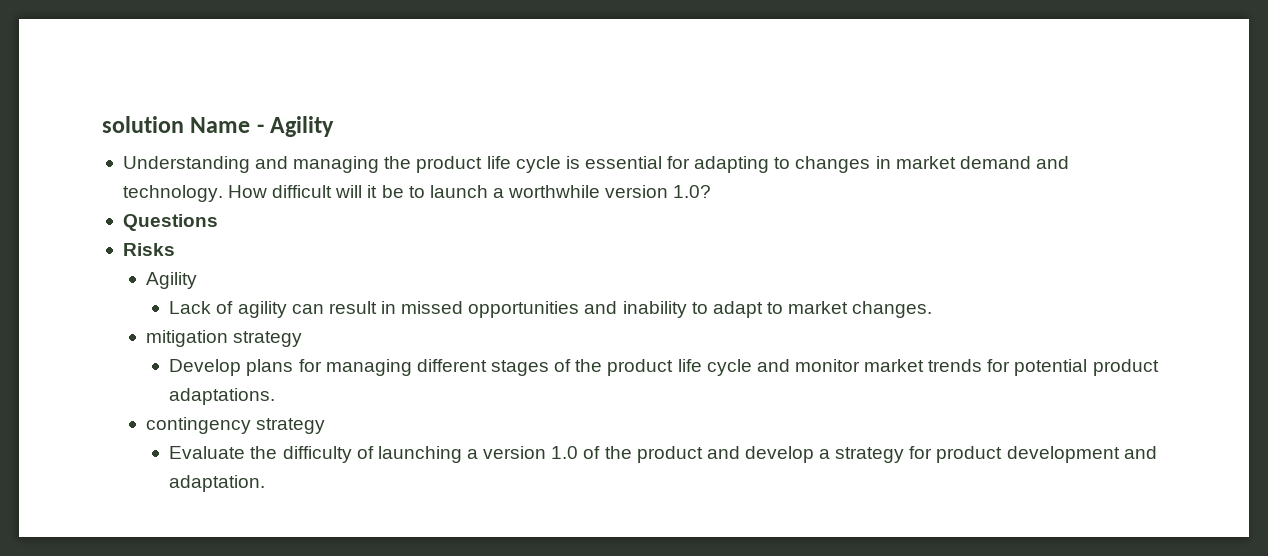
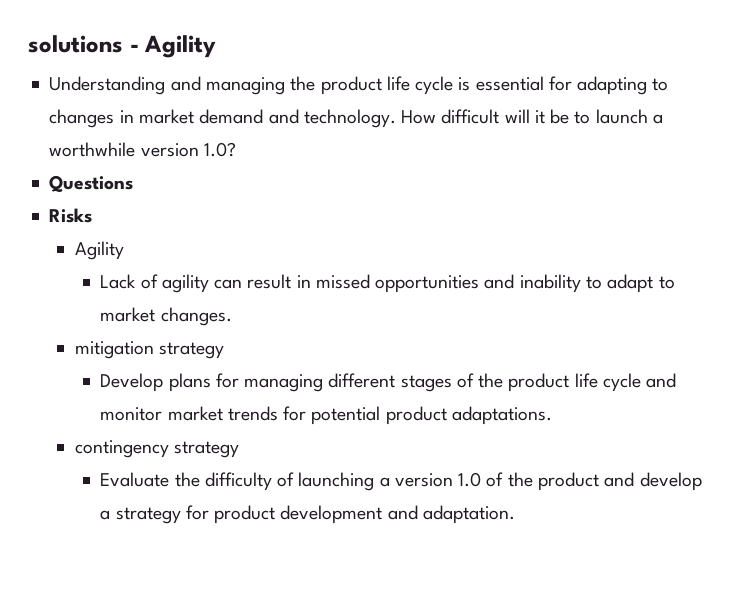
[102,116,251,133] solution Name -> [28,35,123,53] solutions

